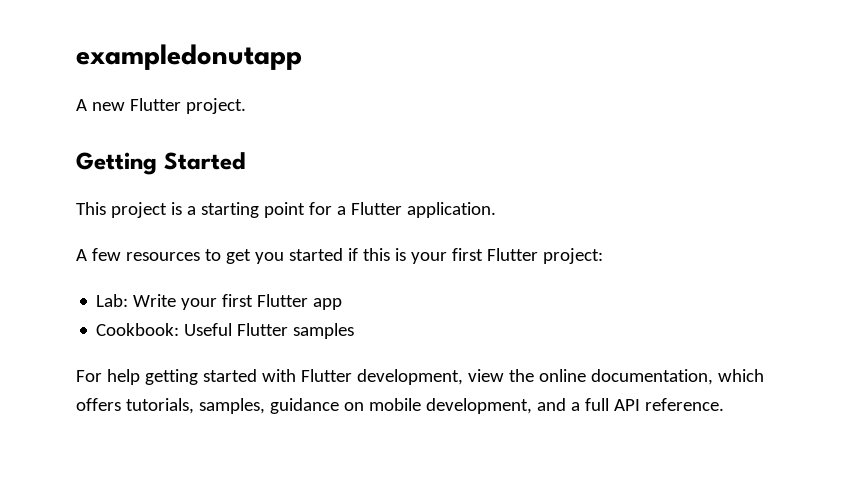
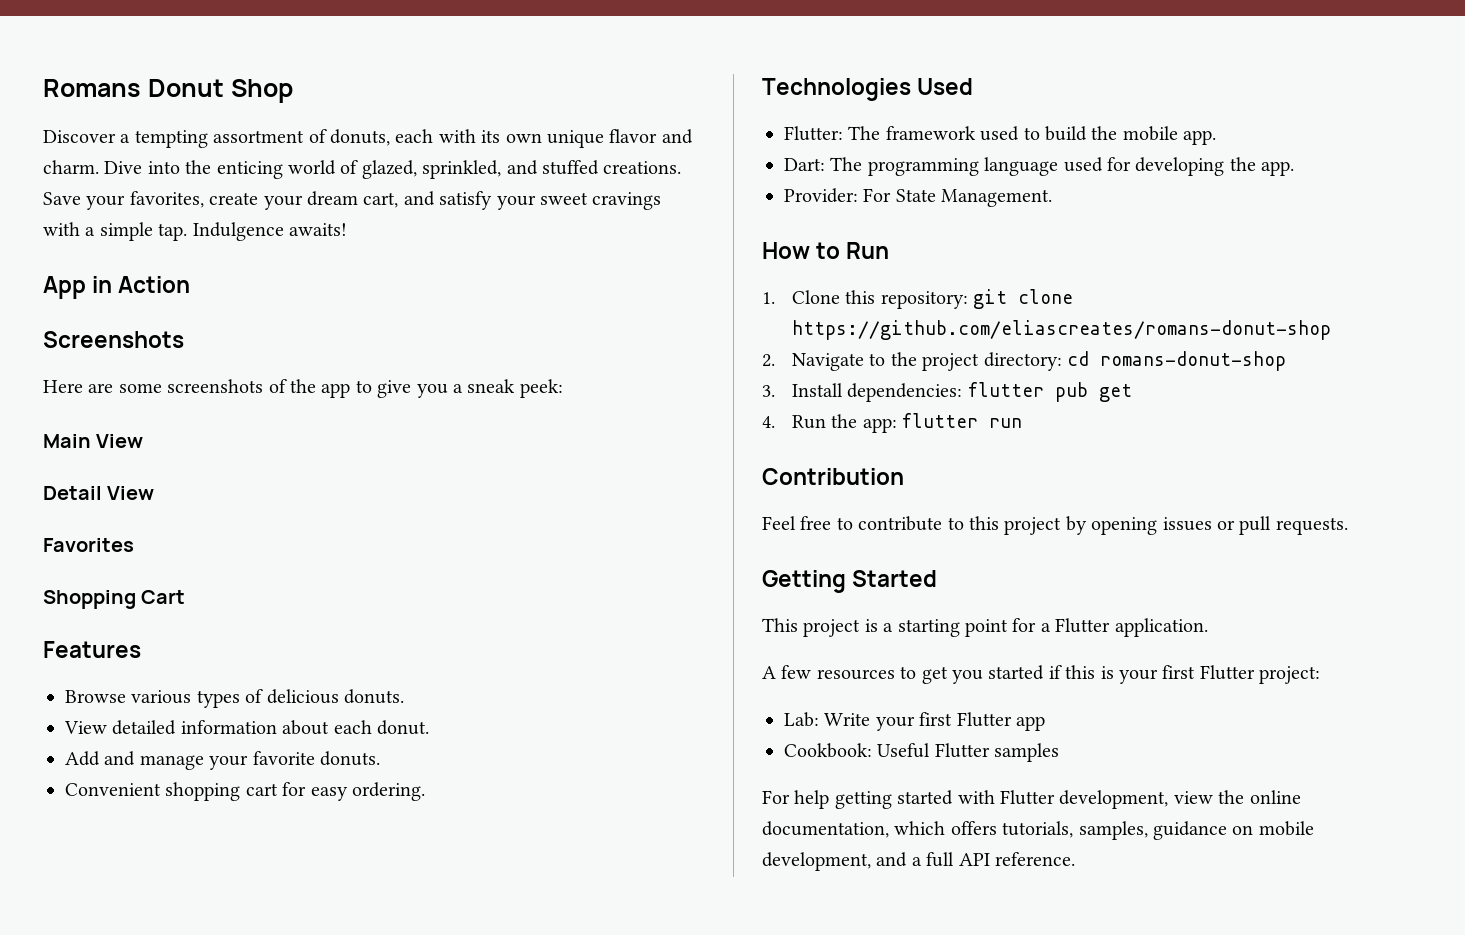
[76,44,302,70] [76,98,246,114] exampledonutapp // A new Flutter project. -> [43,79,293,103] [43,129,693,148] [43,160,682,179] [43,191,662,210] [43,222,347,241] [43,276,191,299] [43,331,184,348] [43,379,563,398] [43,434,144,448] [43,486,155,500] [43,538,134,552] [43,590,186,609] [43,641,141,658] [65,689,404,708] [64,720,429,735] [65,751,380,770] [65,782,425,801] [762,78,974,101] [784,126,1217,145] [784,157,1295,176] [784,188,1053,207] [762,242,890,259] [762,289,1074,309] [792,320,1332,340] [762,351,1287,371] [762,382,1132,402] [762,413,1023,433] [762,468,904,485] [762,516,1348,535] Romans Donut Shop // Discover a tempting assortment of donuts, each with its own unique flavor and charm. Dive into the enticing world of glazed, sprinkled, and stuffed creations. Save your favorites, create your dream cart, and satisfy your sweet cravings with a simple tap. Indulgence awaits! // App in Action // Screenshots // Here are some screenshots of the app to give you a sneak peek: // Main View // Detail View // Favorites // Shopping Cart // Features // Browse various types of delicious donuts. // View detailed information about each donut. // Add and manage your favorite donuts. // Convenient shopping cart for easy ordering. // Technologies Used // Flutter: The framework used to build the mobile app. // Dart: The programming language used for developing the app. // Provider: For State Management. // How to Run // 1. Clone this repository: git clone https://github.com/eliascreates/romans-donut-shop // 2. Navigate to the project directory: cd romans-donut-shop // 3. Install dependencies: flutter pub get // 4. Run the app: flutter run // Contribution // Feel free to contribute to this project by opening issues or pull requests.

